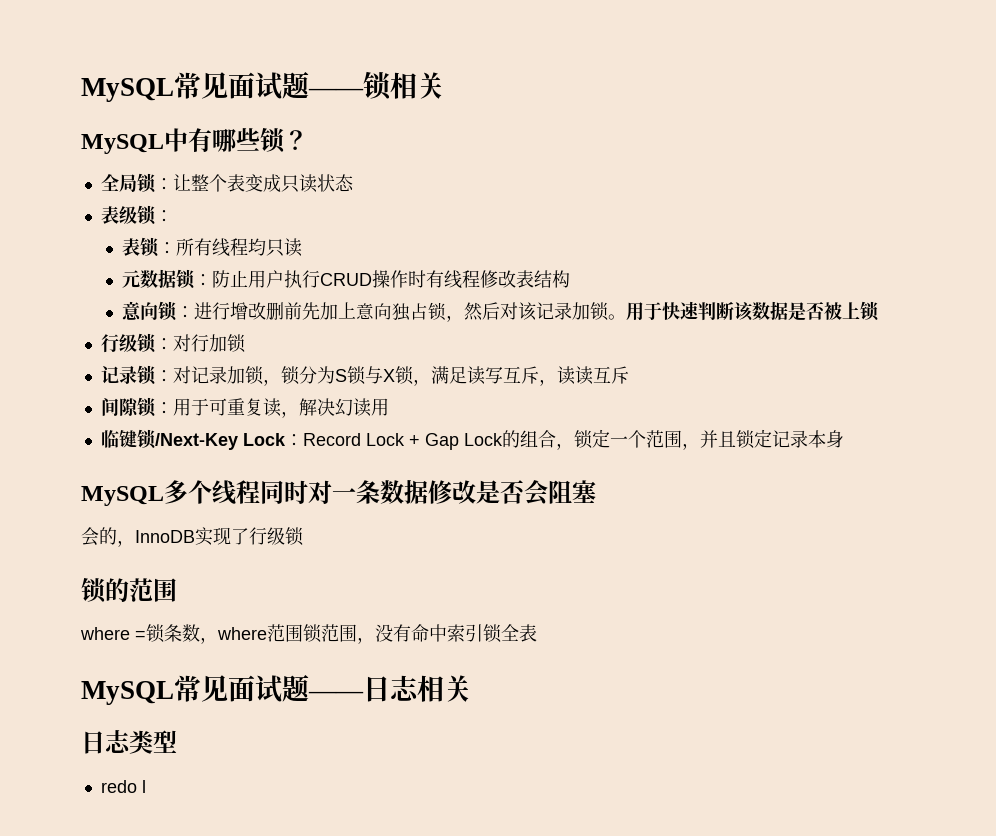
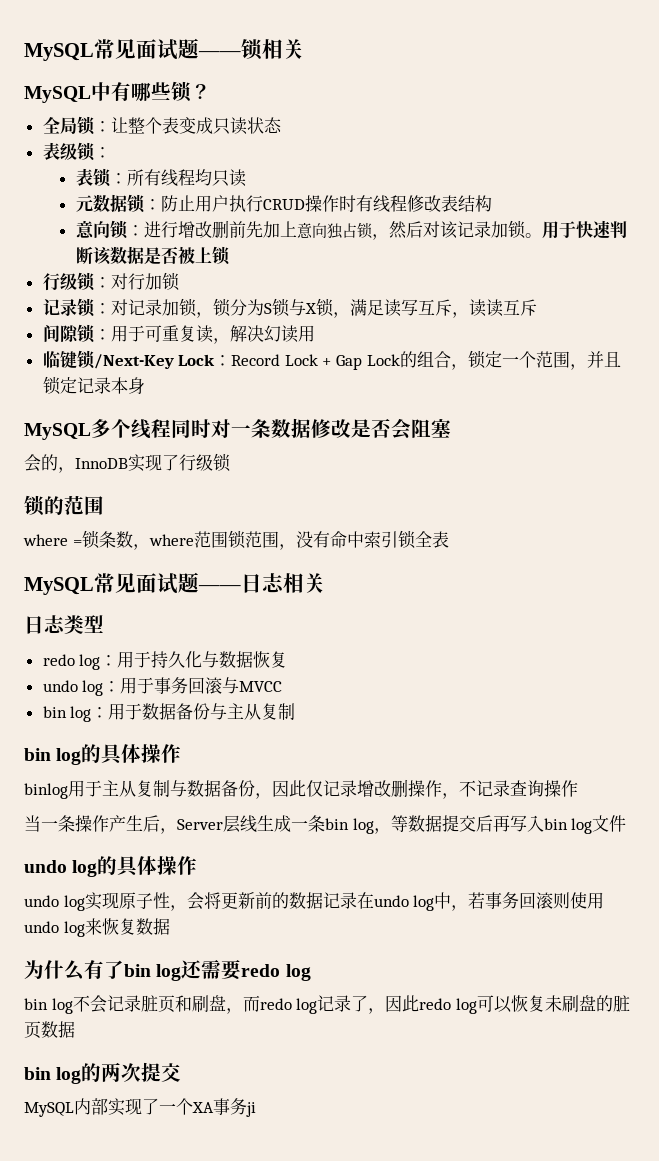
[141,780,146,793] l -> [79,651,288,670] [42,677,283,696] [42,703,296,722] [24,744,182,765] [24,779,578,799] [24,815,627,834] [24,856,198,877] [24,892,605,911] [24,918,170,937] [24,959,311,981] [24,995,630,1014] [24,1021,75,1039] [24,1062,182,1084] [24,1098,256,1117] log：用于持久化与数据恢复 // undo log：用于事务回滚与MVCC // bin log：用于数据备份与主从复制 // bin log的具体操作 // binlog用于主从复制与数据备份，因此仅记录增改删操作，不记录查询操作 // 当一条操作产生后，Server层线生成一条bin log，等数据提交后再写入bin log文件 // undo log的具体操作 // undo log实现原子性，会将更新前的数据记录在undo log中，若事务回滚则使用undo log来恢复数据 // 为什么有了bin log还需要redo log // bin log不会记录脏页和刷盘，而redo log记录了，因此redo log可以恢复未刷盘的脏页数据 // bin log的两次提交 // MySQL内部实现了一个XA事务ji

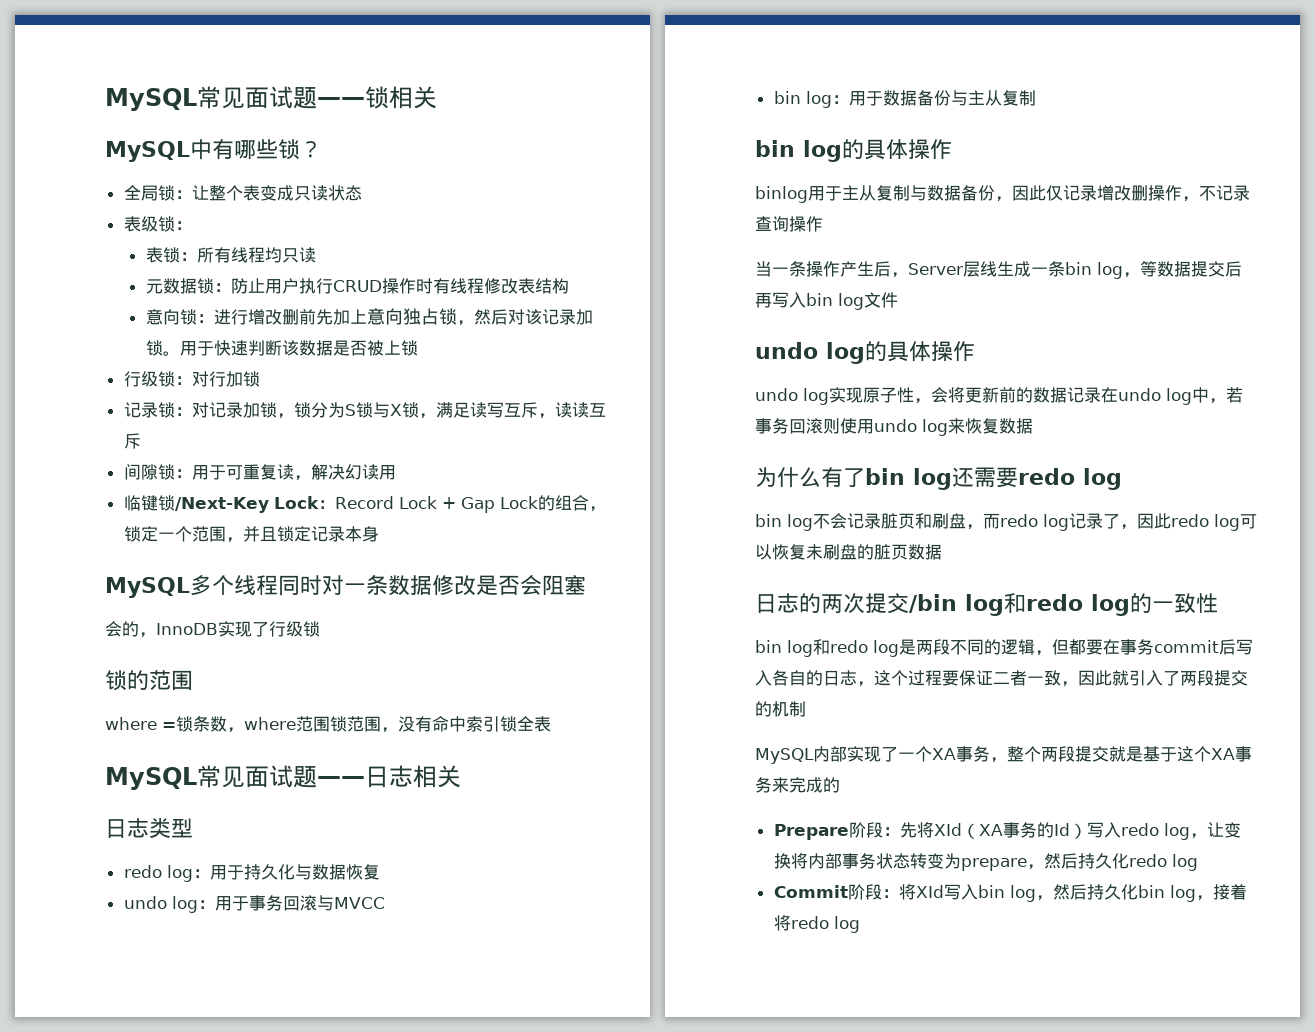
[24,1067,82,1084] bin log -> [755,593,799,613] 日志
(182, 1072) none -> [909,593,1218,616] [755,639,1253,657] [755,670,1248,687] [755,701,806,717] /bin log和redo log的一致性 // bin log和redo log是两段不同的逻辑，但都要在事务commit后写入各自的日志，这个过程要保证二者一致，因此就引入了两段提交的机制
[246,1102,256,1117] ji -> [990,746,1252,763] [755,777,840,793] [773,822,1241,840] [773,853,1198,871] [773,884,1247,902] [773,915,860,933] ，整个两段提交就是基于这个XA事务来完成的 // Prepare阶段：先将XId（XA事务的Id）写入redo log，让变换将内部事务状态转变为prepare，然后持久化redo log // Commit阶段：将XId写入bin log，然后持久化bin log，接着将redo log

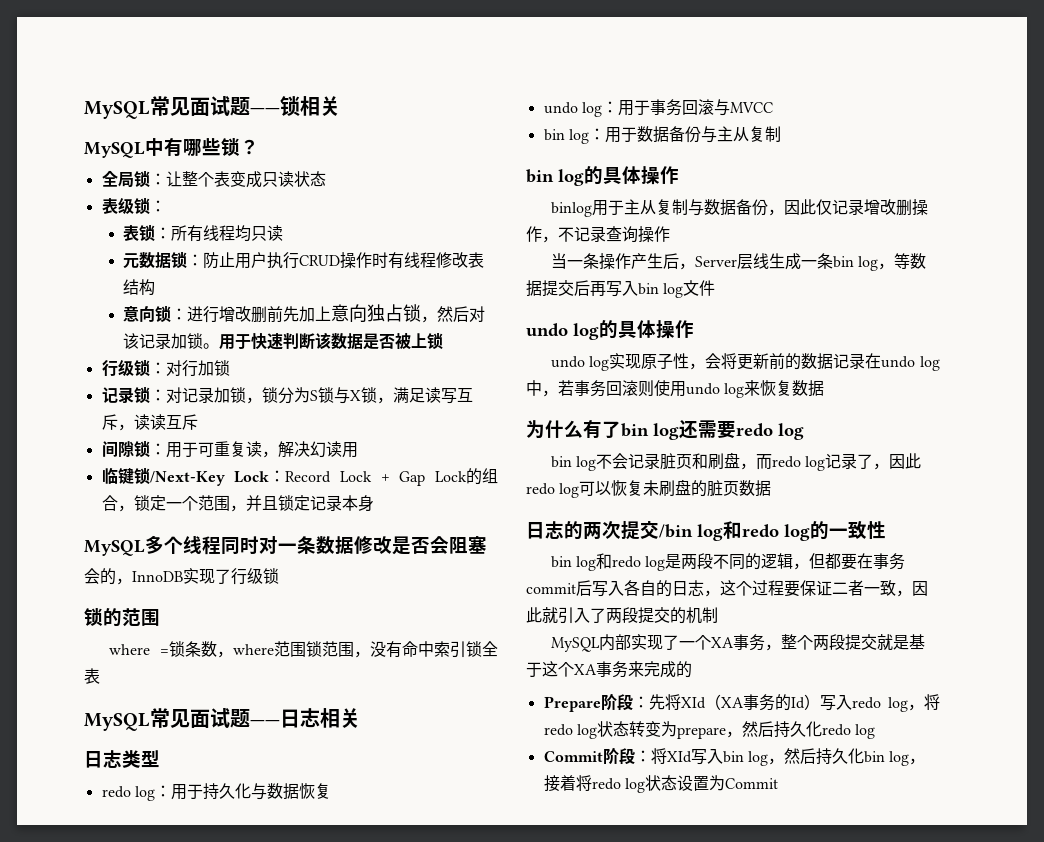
[1206,822,1241,838] [773,853,876,869] 让变换将内部事务 -> [924,694,940,710] [543,724,597,739] 将redo log
(860, 924) none -> [644,775,778,791] 状态设置为Commit

